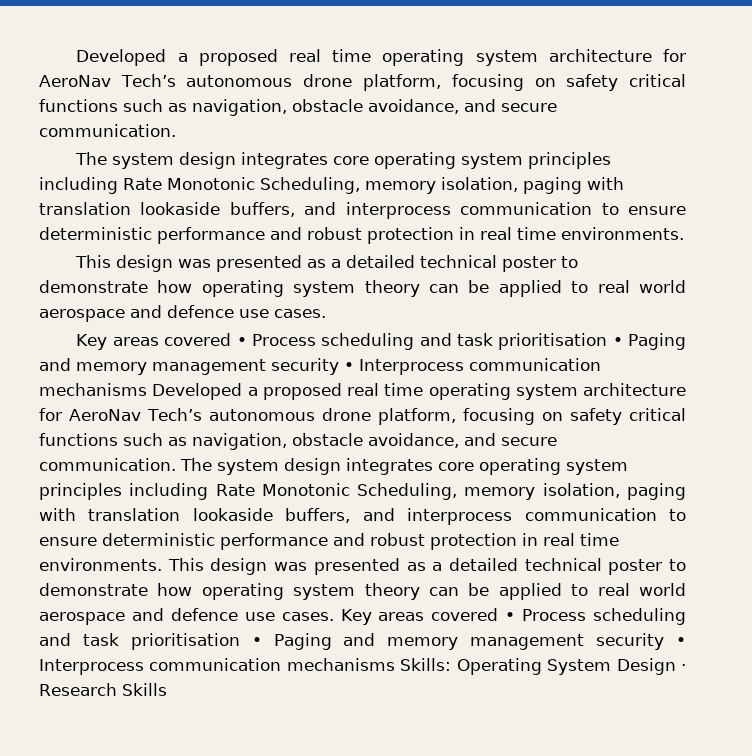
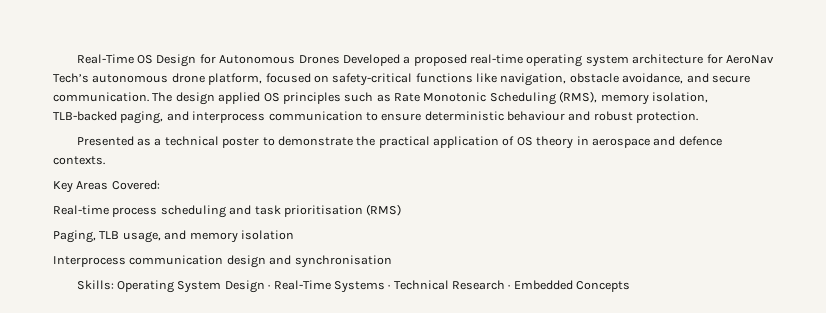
[76,49,687,66] [39,74,686,91] [39,99,557,116] [39,124,176,137] [75,152,612,169] [39,177,624,194] [39,202,686,219] [39,227,684,244] [75,255,579,272] [39,280,686,297] [39,305,326,322] [76,333,686,350] [39,358,601,375] [39,383,686,400] [39,408,686,425] [39,433,187,446] Developed a proposed real time operating system architecture for AeroNav Tech’s autonomous drone platform, focusing on safety critical functions such as navigation, obstacle avoidance, and secure communication. // The system design integrates core operating system principles including Rate Monotonic Scheduling, memory isolation, paging with translation lookaside buffers, and interprocess communication to ensure deterministic performance and robust protection in real time environments. // This design was presented as a detailed technical poster to demonstrate how operating system theory can be applied to real world aerospace and defence use cases. // Key areas covered • Process scheduling and task prioritisation • Paging and memory management security • Interprocess communication mechanisms Developed a proposed real time operating system architecture for AeroNav Tech’s autonomous drone platform, focusing on safety critical functions such as -> [76,54,774,67] [53,73,497,86] Real-Time OS Design for Autonomous Drones Developed a proposed real-time operating system architecture for AeroNav Tech’s autonomous drone platform, focused on safety-critical functions like
[217,458,628,475] [39,483,686,500] [39,508,687,525] [39,533,619,550] [39,558,686,575] [39,583,686,600] [39,608,686,625] [39,633,687,650] [39,658,395,675] system design integrates core operating system principles including Rate Monotonic Scheduling, memory isolation, paging with translation lookaside buffers, and interprocess communication to ensure deterministic performance and robust protection in real time environments. This design was presented as a detailed technical poster to demonstrate how operating system theory can be applied to real world aerospace and defence use cases. Key areas covered • Process scheduling and task prioritisation • Paging and memory management security • Interprocess communication mechanisms -> [175,91,708,105] [53,111,699,124] [76,136,722,149] [53,156,105,165] [53,180,160,193] [53,204,402,218] [53,230,294,243] [53,255,392,268] design applied OS principles such as Rate Monotonic Scheduling (RMS), memory isolation, TLB-backed paging, and interprocess communication to ensure deterministic behaviour and robust protection. // Presented as a technical poster to demonstrate the practical application of OS theory in aerospace and defence contexts. // Key Areas Covered: // Real-time process scheduling and task prioritisation (RMS) // Paging, TLB usage, and memory isolation // Interprocess communication design and synchronisation //
[39,683,167,696] Research Skills -> [273,280,631,293] Real-Time Systems · Technical Research · Embedded Concepts

